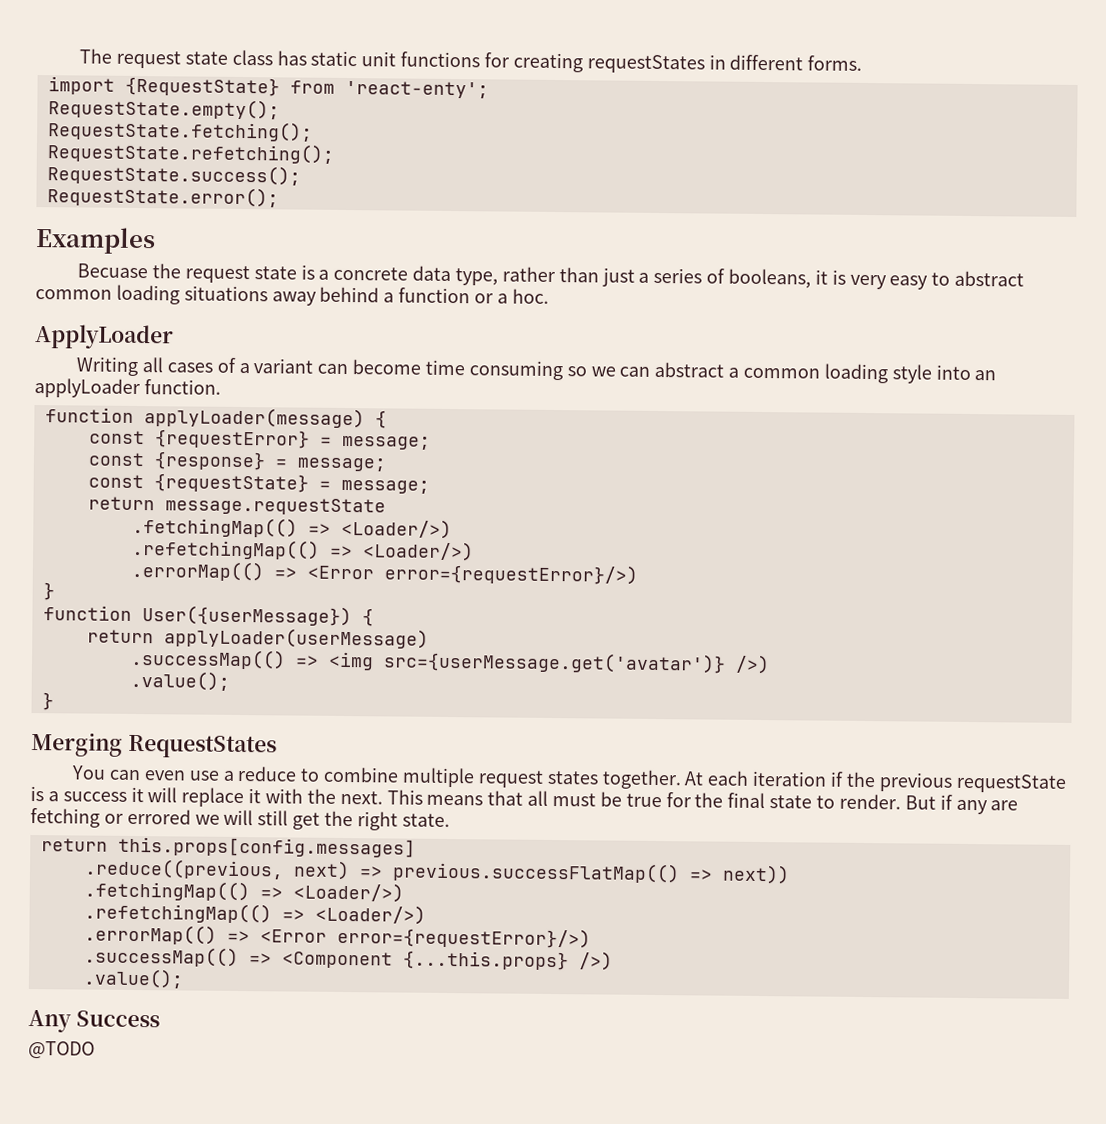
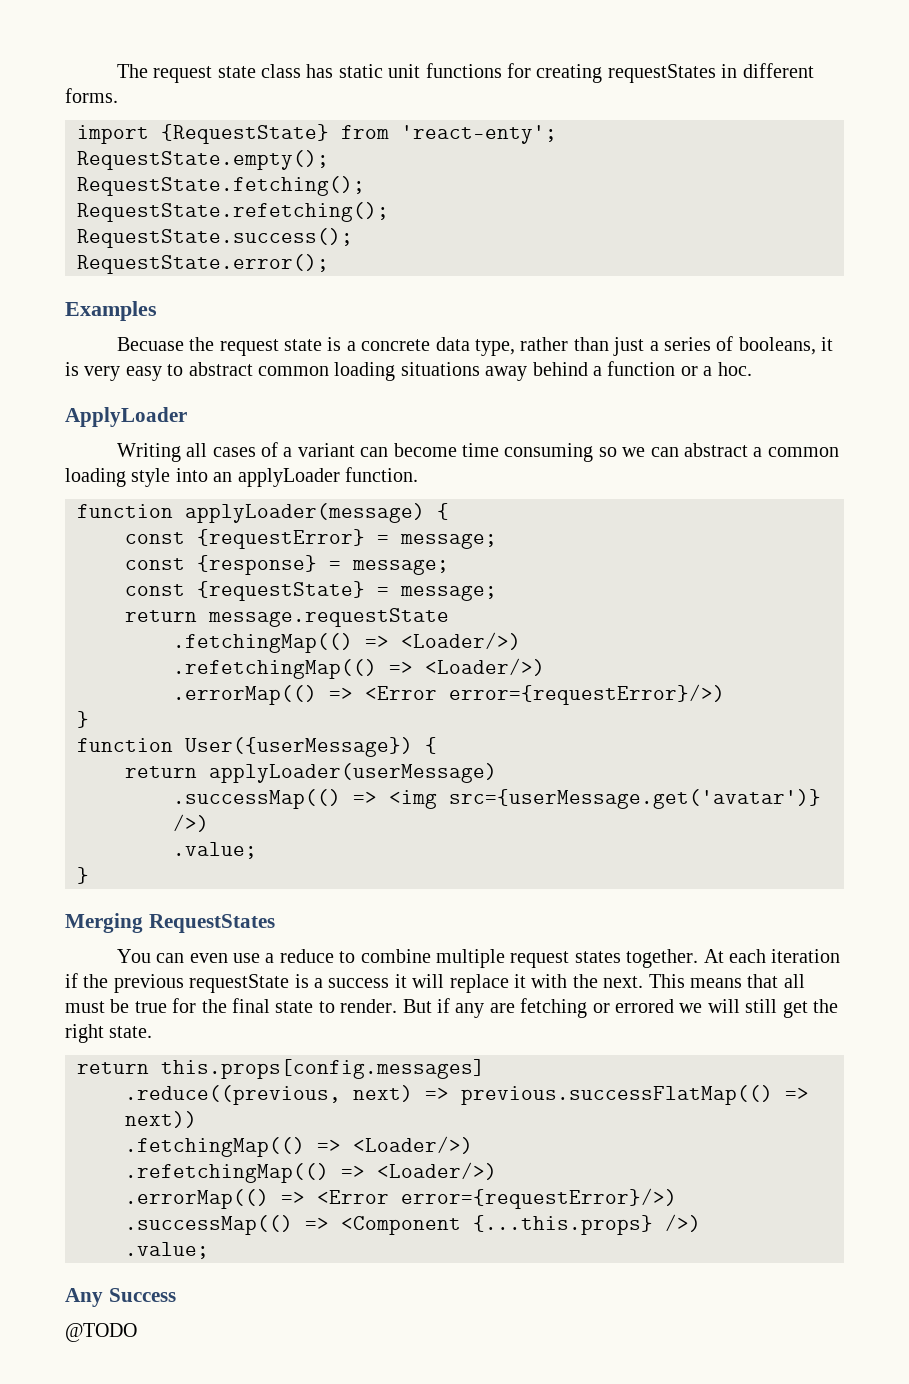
[129,670,230,691] .value(); -> [173,842,257,859] .value;
[82,968,184,989] .value(); -> [125,1242,209,1259] .value;

